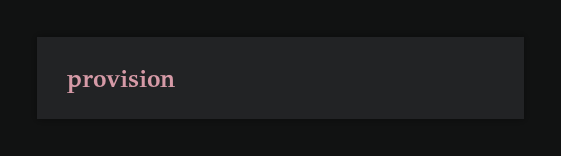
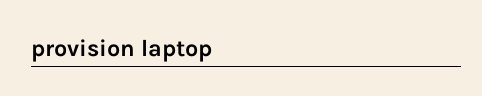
(175, 81) none -> [141,39,213,62] laptop

